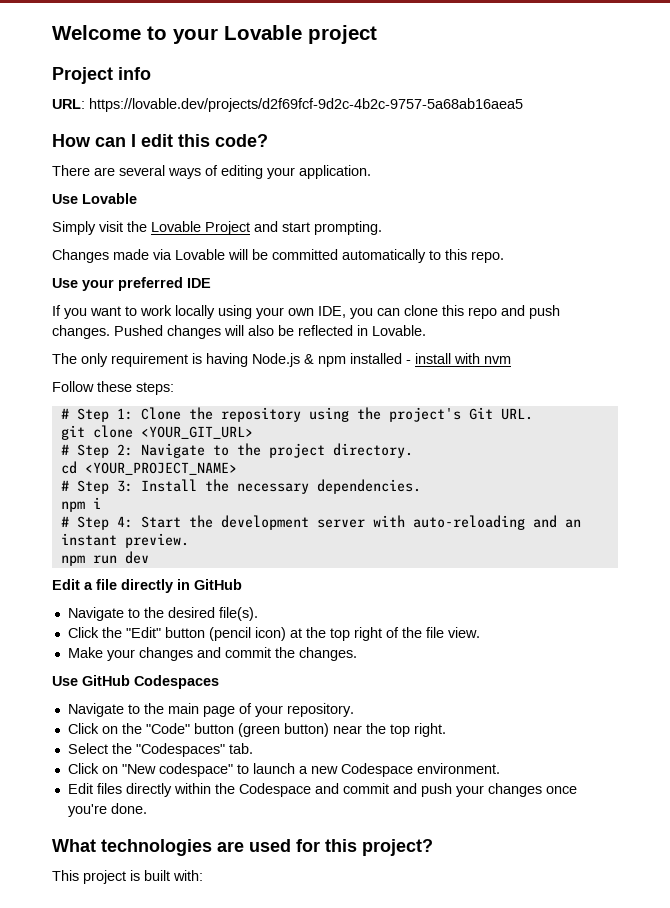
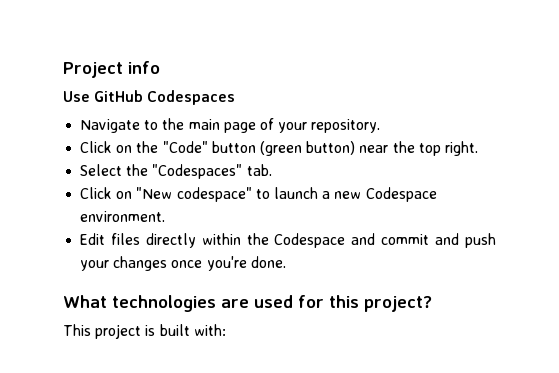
[52,25,377,44] [52,67,151,84] [52,98,523,112] [52,134,268,147] [52,165,371,179] [52,193,137,204] [52,221,382,235] [52,249,504,263] [52,277,211,291] [52,305,560,319] [52,325,426,339] [52,353,511,367] [52,381,174,395] [60,407,533,422] [60,425,253,440] [60,443,413,458] [60,461,237,475] [60,479,421,494] [60,497,101,512] [60,515,581,530] [60,533,189,548] [60,551,149,566] [52,579,242,593] [67,607,258,621] [67,627,480,641] [67,647,357,661] Welcome to your Lovable project // Project info // URL: https://lovable.dev/projects/d2f69fcf-9d2c-4b2c-9757-5a68ab16aea5 // How can I edit this code? // There are several ways of editing your application. // Use Lovable // Simply visit the Lovable Project and start prompting. // Changes made via Lovable will be committed automatically to this repo. // Use your preferred IDE // If you want to work locally using your own IDE, you can clone this repo and push changes. Pushed changes will also be reflected in Lovable. // The only requirement is having Node.js & npm installed - install with nvm // Follow these steps: // # Step 1: Clone the repository using the project's Git URL. // git clone <YOUR_GIT_URL> // # Step 2: Navigate to the project directory. // cd <YOUR_PROJECT_NAME> // # Step 3: Install the necessary dependencies. // npm i // # Step 4: Start the development server with auto-reloading and an instant preview. // npm run dev // Edit a file directly in GitHub // Navigate to the desired file(s). // Click the "Edit" button (pencil icon) at the top right of the file view. // Make your changes and commit the changes. -> [63,61,160,78] Project info

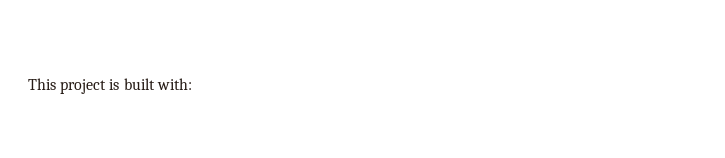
[63,61,160,78] [63,90,236,105] [80,118,381,133] [80,141,478,156] [80,164,272,179] [80,187,437,202] [80,211,166,222] [80,233,496,248] [80,256,286,271] [63,295,432,312] Project info // Use GitHub Codespaces // Navigate to the main page of your repository. // Click on the "Code" button (green button) near the top right. // Select the "Codespaces" tab. // Click on "New codespace" to launch a new Codespace environment. // Edit files directly within the Codespace and commit and push your changes once you're done. // What technologies are used for this project? // -> (28, 84) none

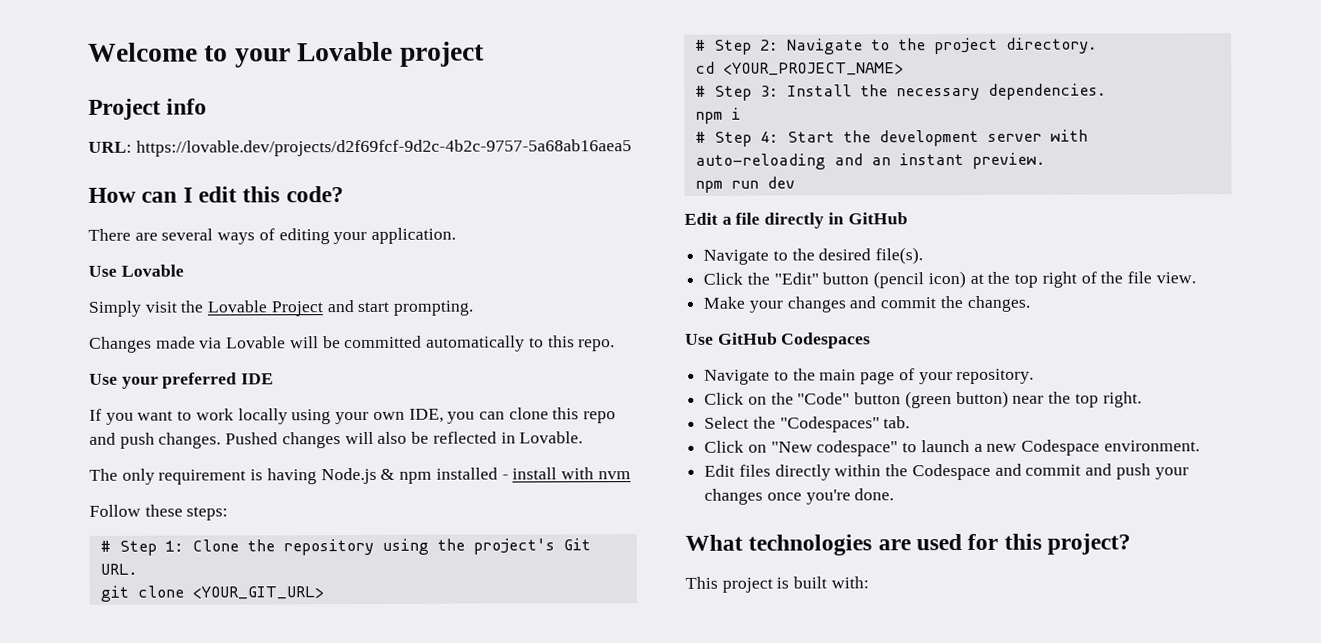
(28, 84) none -> [88,41,485,68] [88,98,208,120] [88,139,632,157] [88,186,344,203] [88,227,457,245] [88,264,184,277] [88,300,474,317] [89,335,616,353] [89,372,275,389] [89,407,617,425] [89,431,584,449] [89,467,631,485] [89,504,229,521] [99,538,591,556] [99,563,138,575] [99,585,324,602] [694,37,1098,55] [694,61,904,76] [694,83,1107,101] [694,107,741,124] [694,129,1088,147] [694,152,1046,170] [694,176,795,193] [684,212,908,229] [703,247,924,265] [703,270,1196,289] [703,295,1030,313] [685,332,872,349] [704,368,1035,385] [704,390,1142,409] [704,416,911,433] [704,439,1200,457] [704,463,1189,481] [704,488,895,505] [685,533,1132,556] Welcome to your Lovable project // Project info // URL: https://lovable.dev/projects/d2f69fcf-9d2c-4b2c-9757-5a68ab16aea5 // How can I edit this code? // There are several ways of editing your application. // Use Lovable // Simply visit the Lovable Project and start prompting. // Changes made via Lovable will be committed automatically to this repo. // Use your preferred IDE // If you want to work locally using your own IDE, you can clone this repo and push changes. Pushed changes will also be reflected in Lovable. // The only requirement is having Node.js & npm installed - install with nvm // Follow these steps: // # Step 1: Clone the repository using the project's Git URL. // git clone <YOUR_GIT_URL> // # Step 2: Navigate to the project directory. // cd <YOUR_PROJECT_NAME> // # Step 3: Install the necessary dependencies. // npm i // # Step 4: Start the development server with auto-reloading and an instant preview. // npm run dev // Edit a file directly in GitHub // Navigate to the desired file(s). // Click the "Edit" button (pencil icon) at the top right of the file view. // Make your changes and commit the changes. // Use GitHub Codespaces // Navigate to the main page of your repository. // Click on the "Code" button (green button) near the top right. // Select the "Codespaces" tab. // Click on "New codespace" to launch a new Codespace environment. // Edit files directly within the Codespace and commit and push your changes once you're done. // What technologies are used for this project? //

